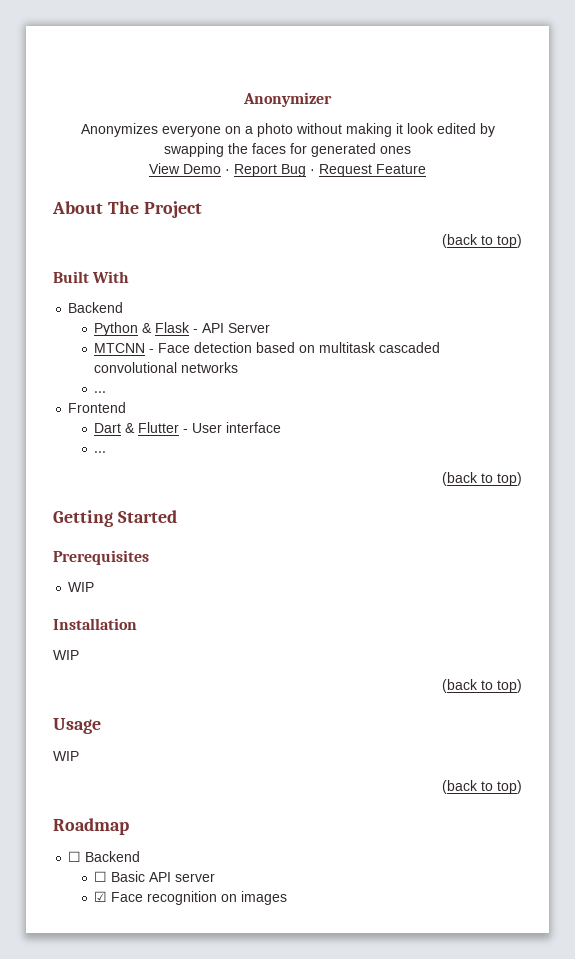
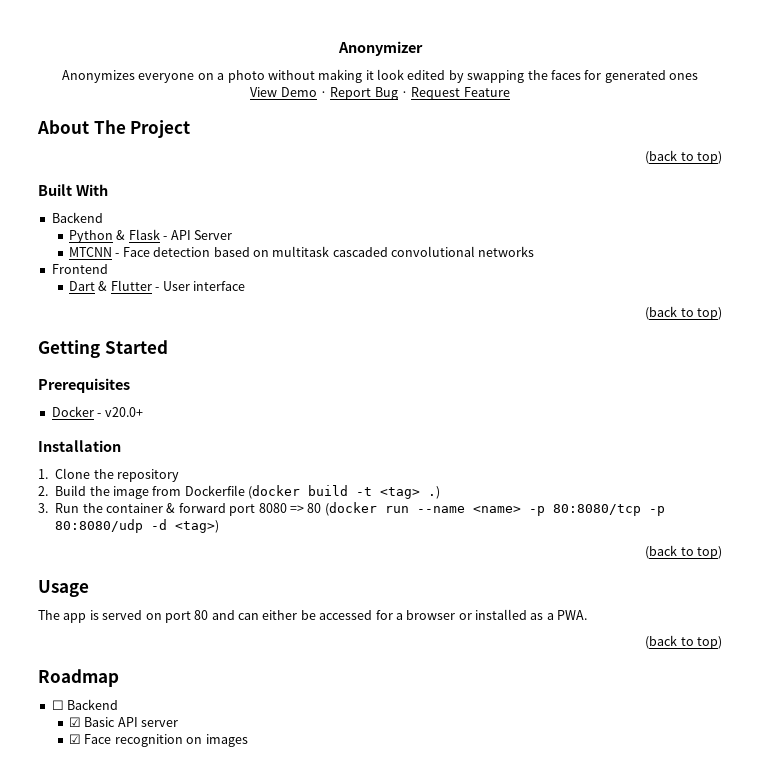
[94,391,107,393] // ... -> (535, 251) none
[94,451,107,453] // ... -> (245, 286) none
[68,582,95,592] [53,618,137,630] [53,650,79,660] [442,679,522,693] [53,718,101,734] [53,751,79,761] WIP // Installation // WIP // (back to top) // Usage // WIP -> [51,406,143,417] [38,440,121,452] [38,468,180,482] [38,485,441,499] [38,502,665,516] [55,519,220,533] [645,545,722,559] [38,580,89,597] [38,609,588,623] Docker - v20.0+ // Installation // 1. Clone the repository // 2. Build the image from Dockerfile (docker build -t <tag> .) // 3. Run the container & forward port 8080 => 80 (docker run --name <name> -p 80:8080/tcp -p 80:8080/udp -d <tag>) // (back to top) // Usage // The app is served on port 80 and can either be accessed for a browser or installed as a PWA.
[94,871,108,882] ☐ -> [69,717,82,727] ☑

